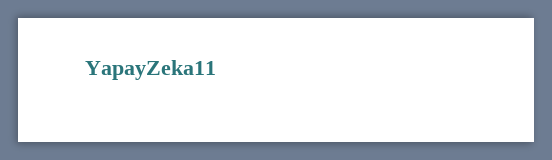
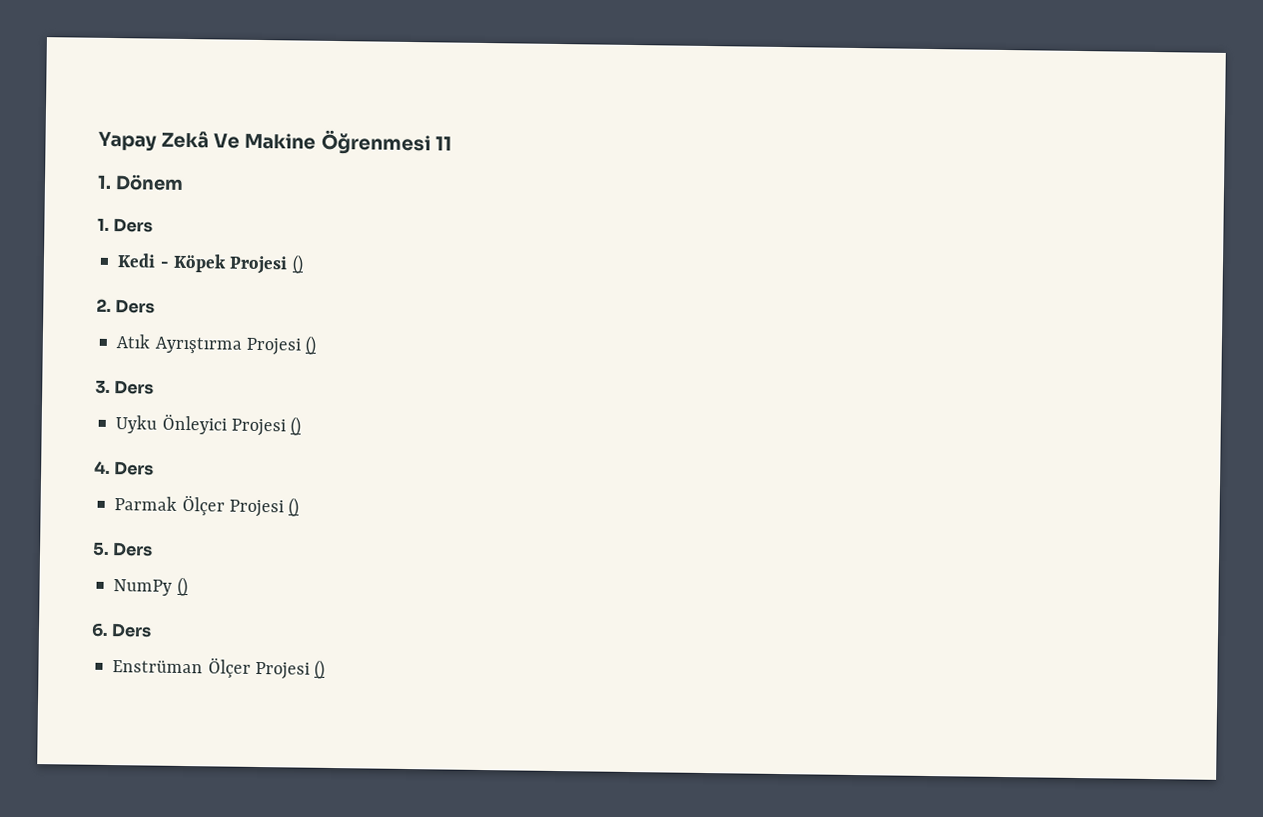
[85,60,216,80] YapayZeka11 -> [98,129,452,156] [97,174,184,191] [97,217,154,233] [117,253,304,275] [96,298,156,314] [116,334,317,356] [95,379,155,395] [115,413,302,437] [94,460,155,476] [114,494,300,518] [92,541,154,557] [113,576,188,598] [91,622,153,638] [112,657,326,680] Yapay Zekâ Ve Makine Öğrenmesi 11 // 1. Dönem // 1. Ders // Kedi - Köpek Projesi () // 2. Ders // Atık Ayrıştırma Projesi () // 3. Ders // Uyku Önleyici Projesi () // 4. Ders // Parmak Ölçer Projesi () // 5. Ders // NumPy () // 6. Ders // Enstrüman Ölçer Projesi ()

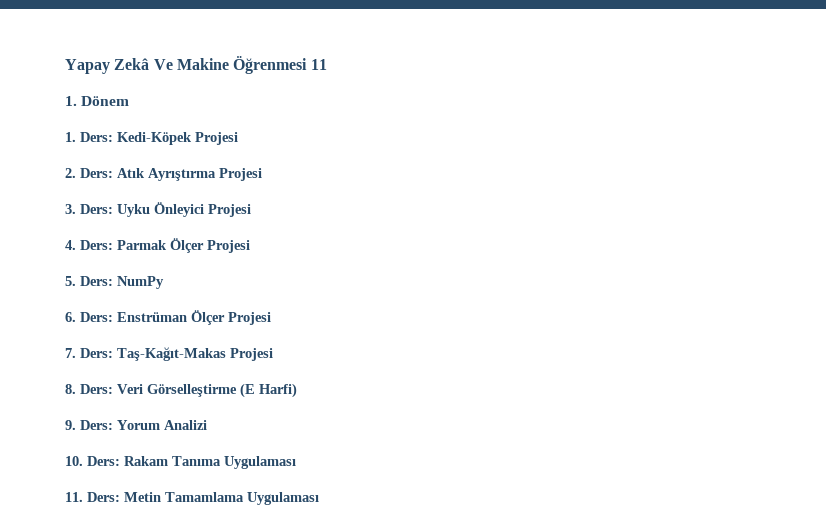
[113,218,154,233] [117,253,304,275] Ders // Kedi - Köpek Projesi () -> [80,132,238,145] Ders: Kedi-Köpek Projesi
[115,299,156,314] Ders // -> [80,168,113,178] Ders:
[305,335,317,356] () -> (262, 174) none
[114,380,155,395] Ders // -> [80,204,113,214] Ders:
[290,416,302,437] () -> (251, 210) none
[114,461,155,476] Ders // -> [80,240,113,250] Ders:
[288,497,300,518] () -> (250, 246) none
[112,542,154,557] Ders // -> [80,276,113,286] Ders:
[176,576,188,598] () -> (164, 282) none
[111,623,153,638] Ders // -> [80,312,113,322] Ders:
[314,659,326,680] () -> [65,347,273,361] [65,383,297,398] [65,420,207,430] [65,456,296,469] [65,492,319,505] // 7. Ders: Taş-Kağıt-Makas Projesi // 8. Ders: Veri Görselleştirme (E Harfi) // 9. Ders: Yorum Analizi // 10. Ders: Rakam Tanıma Uygulaması // 11. Ders: Metin Tamamlama Uygulaması

